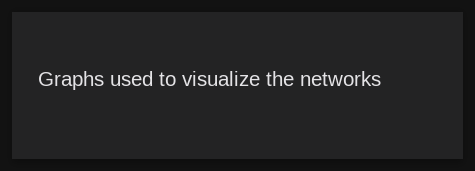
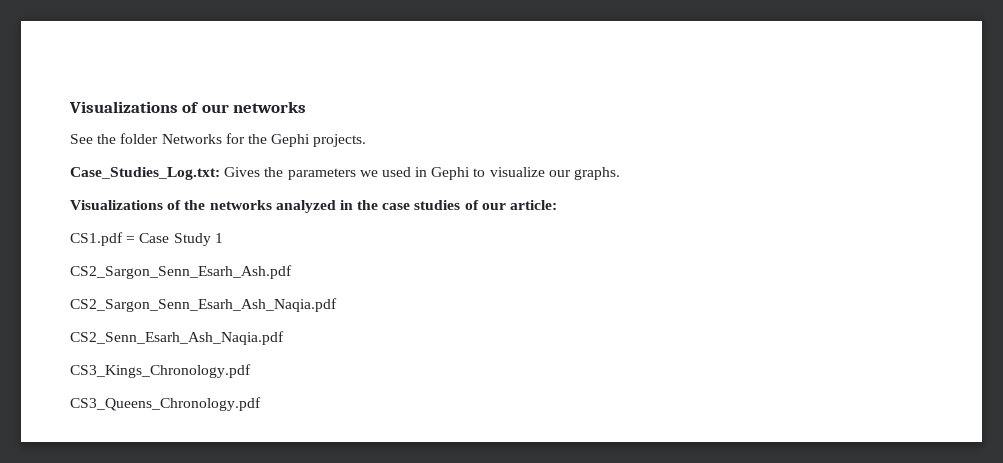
[38,71,381,90] Graphs used to visualize the networks -> [69,101,307,113] [70,133,367,147] [70,167,621,180] [70,200,558,213] [70,232,223,246] [70,265,292,279] [70,298,337,312] [70,331,284,345] [70,364,251,378] [70,397,261,411] Visualizations of our networks // See the folder Networks for the Gephi projects. // Case_Studies_Log.txt: Gives the parameters we used in Gephi to visualize our graphs. // Visualizations of the networks analyzed in the case studies of our article: // CS1.pdf = Case Study 1 // CS2_Sargon_Senn_Esarh_Ash.pdf // CS2_Sargon_Senn_Esarh_Ash_Naqia.pdf // CS2_Senn_Esarh_Ash_Naqia.pdf // CS3_Kings_Chronology.pdf // CS3_Queens_Chronology.pdf

